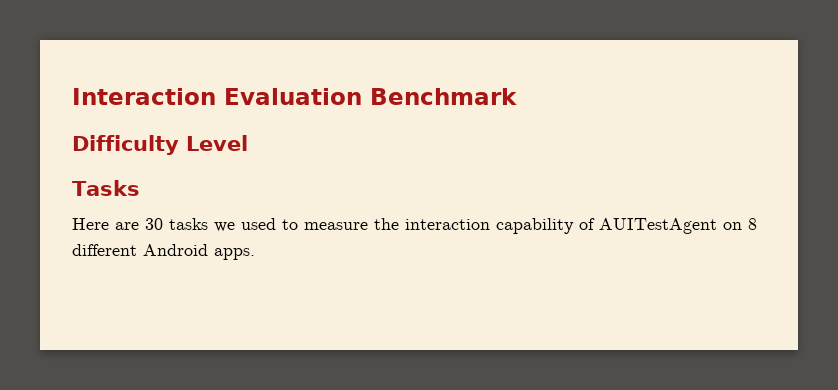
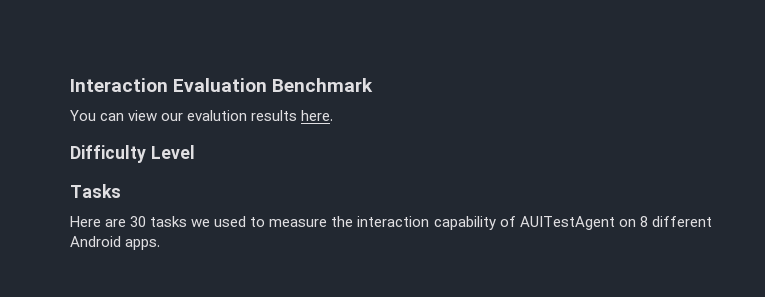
(517, 96) none -> [70,110,334,121] // You can view our evalution results here.

